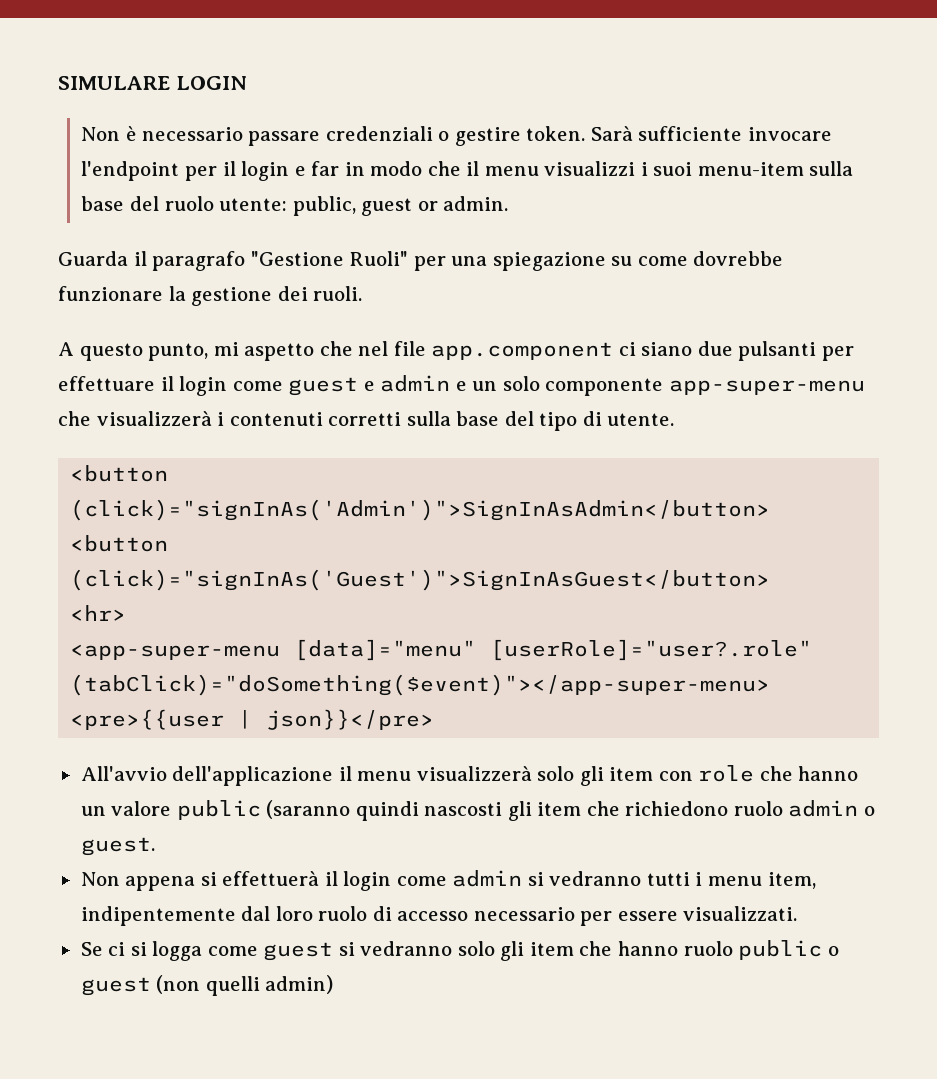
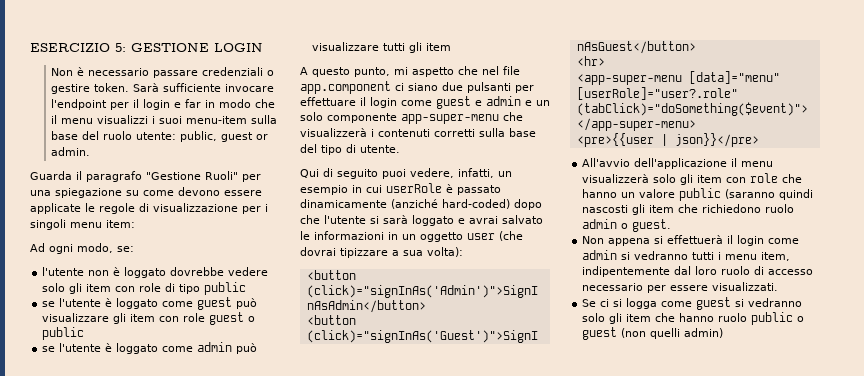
[58,76,170,90] SIMULARE -> [30,43,209,52] ESERCIZIO 5: GESTIONE
[693,251,784,266] [58,286,363,306] dovrebbe funzionare la gestione dei ruoli. -> [178,187,262,196] [30,203,268,214] [30,219,135,230] [30,243,134,254] [42,267,269,278] [42,282,247,295] [42,297,258,310] [42,312,256,325] [42,327,85,340] [42,342,258,354] [312,42,452,53] devono essere applicate le regole di visualizzazione per i singoli menu item: // Ad ogni modo, se: // l'utente non è loggato dovrebbe vedere solo gli item con role di tipo public // se l'utente è loggato come guest può visualizzare gli item con role guest o public // se l'utente è loggato come admin può visualizzare tutti gli item
(675, 419) none -> [300,168,512,179] [300,183,501,195] [300,199,542,210] [300,215,543,226] [300,231,523,242] [300,247,463,258] // Qui di seguito puoi vedere, infatti, un esempio in cui userRole è passato dinamicamente (anziché hard-coded) dopo che l'utente si sarà loggato e avrai salvato le informazioni in un oggetto user (che dovrai tipizzare a sua volta):

